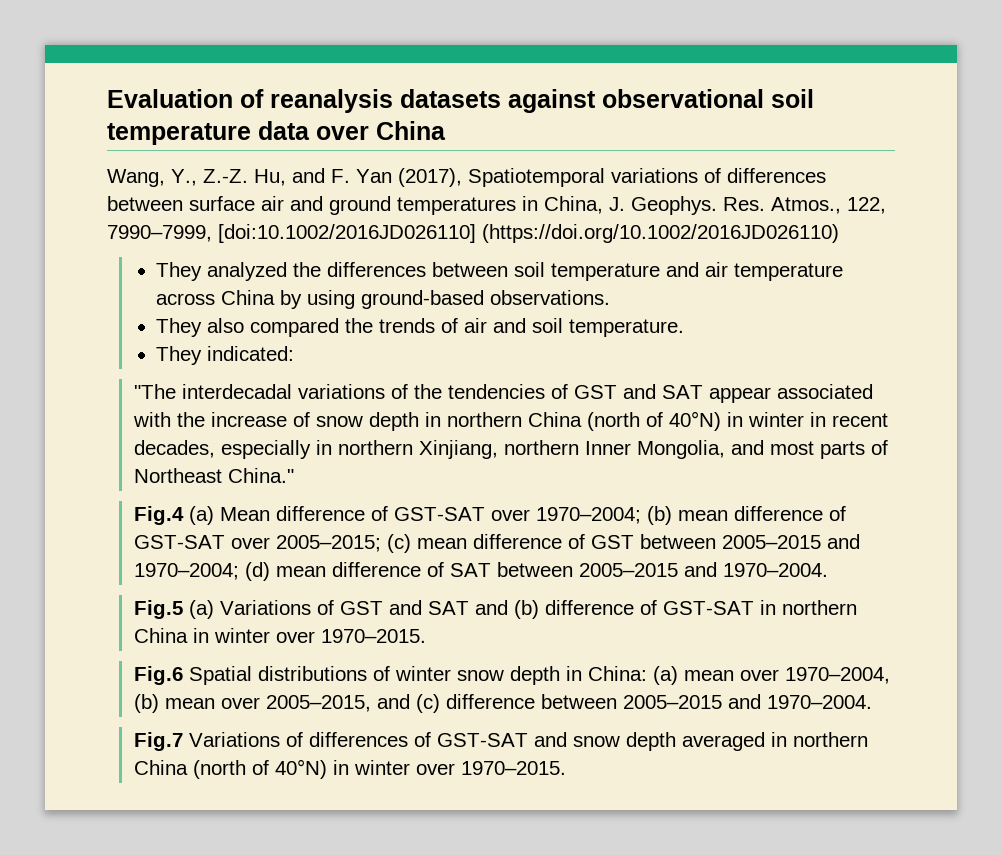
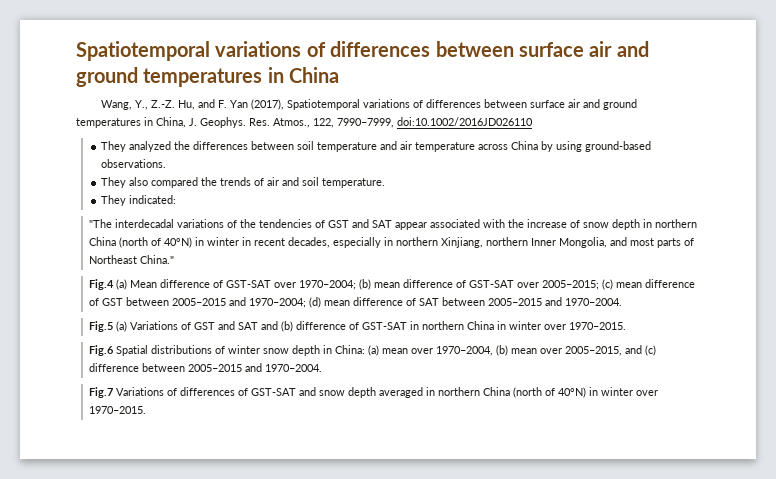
[107,89,814,113] [107,121,369,145] Evaluation of reanalysis datasets against observational soil temperature data over -> [76,41,649,61] [76,67,284,87] Spatiotemporal variations of differences between surface air and ground temperatures in
[218,224,839,243] [doi:10.1002/2016JD026110] (https://doi.org/10.1002/2016JD026110) -> [397,117,533,126] doi:10.1002/2016JD026110

